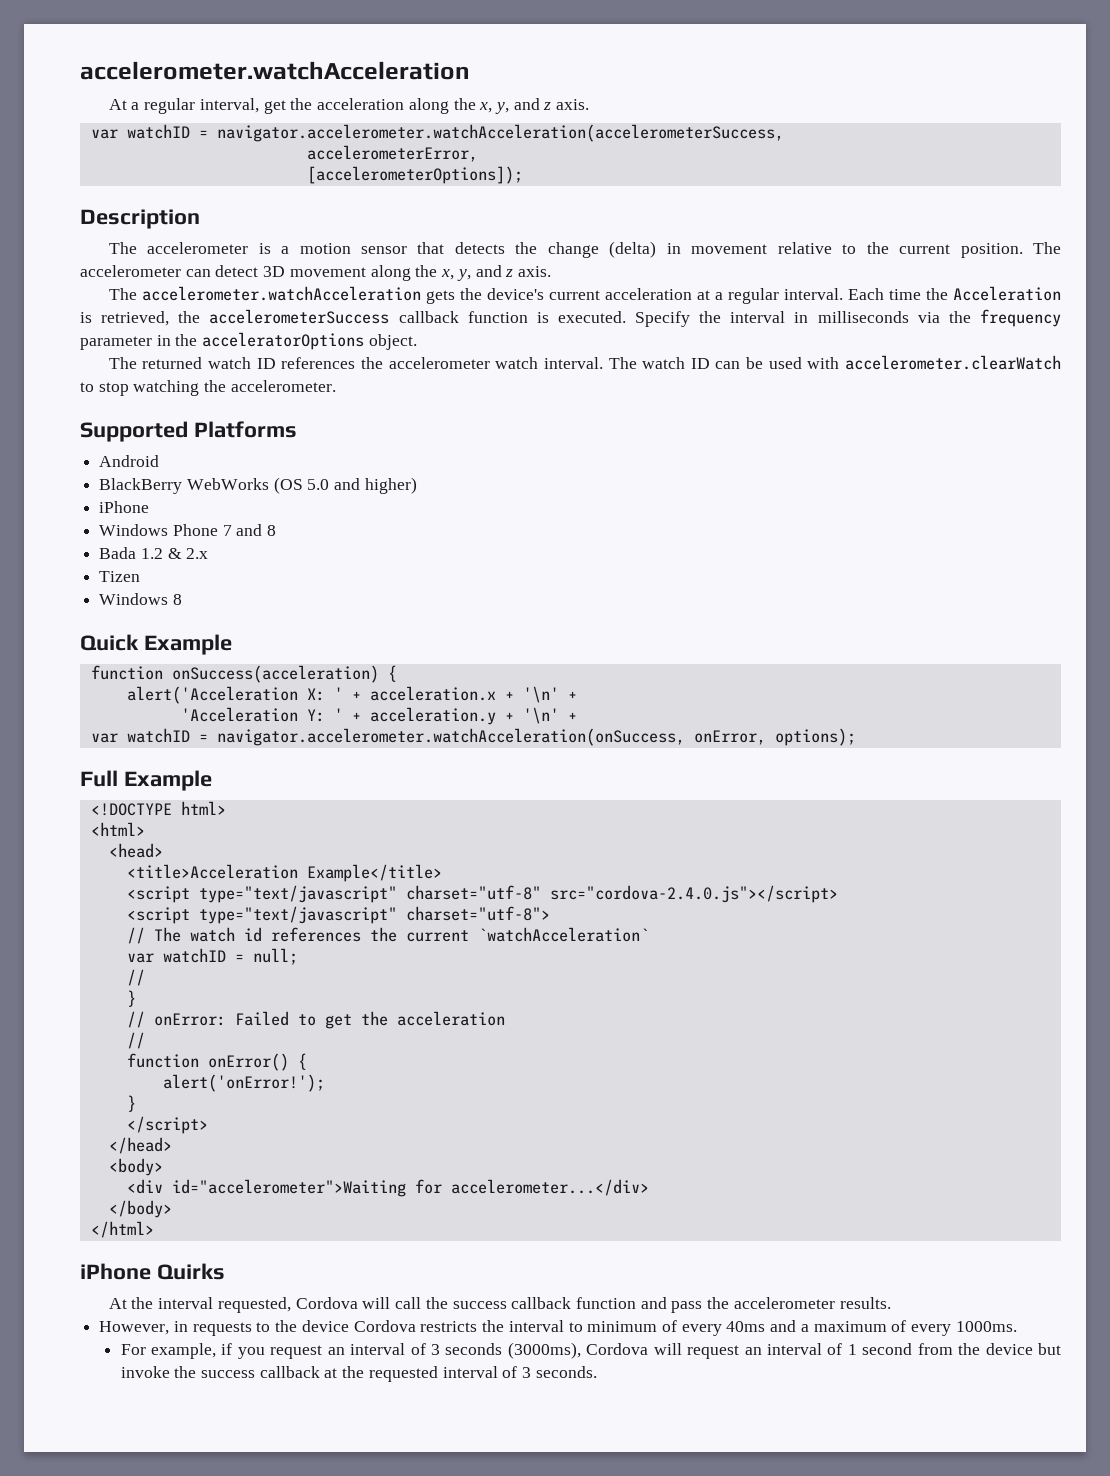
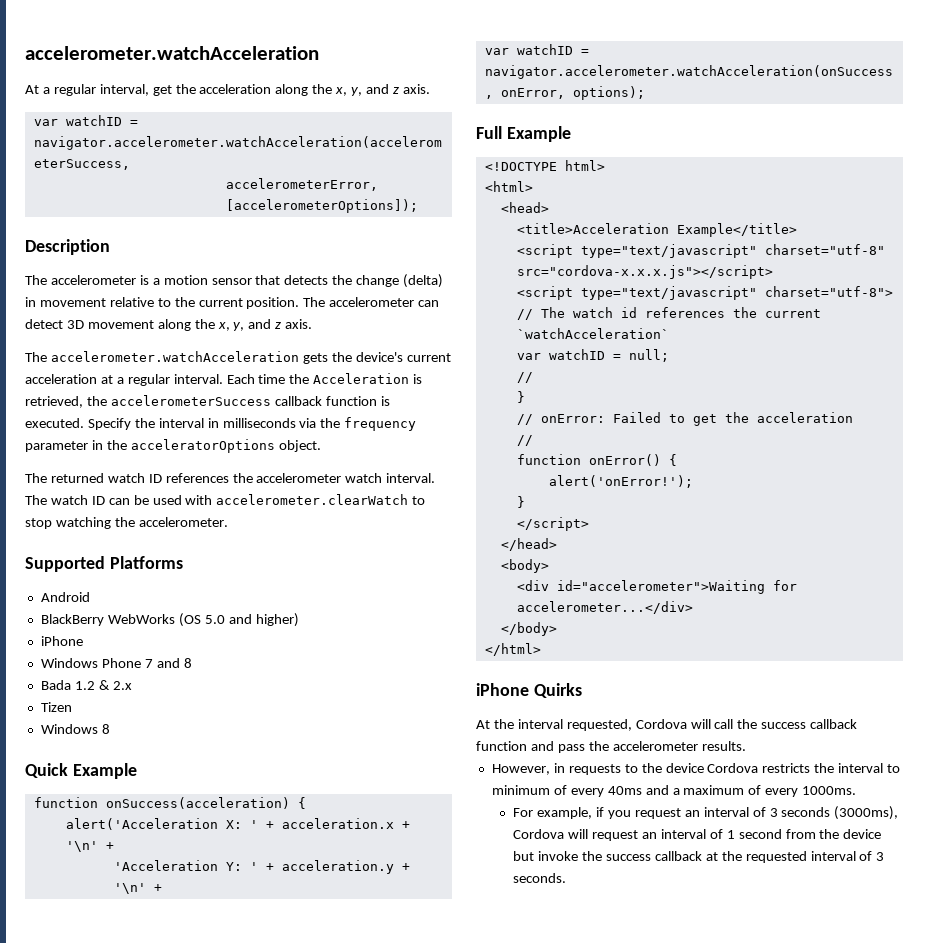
[549,885,838,903] src="cordova-2.4.0.js"></script> -> [516,265,773,279] src="cordova-x.x.x.js"></script>

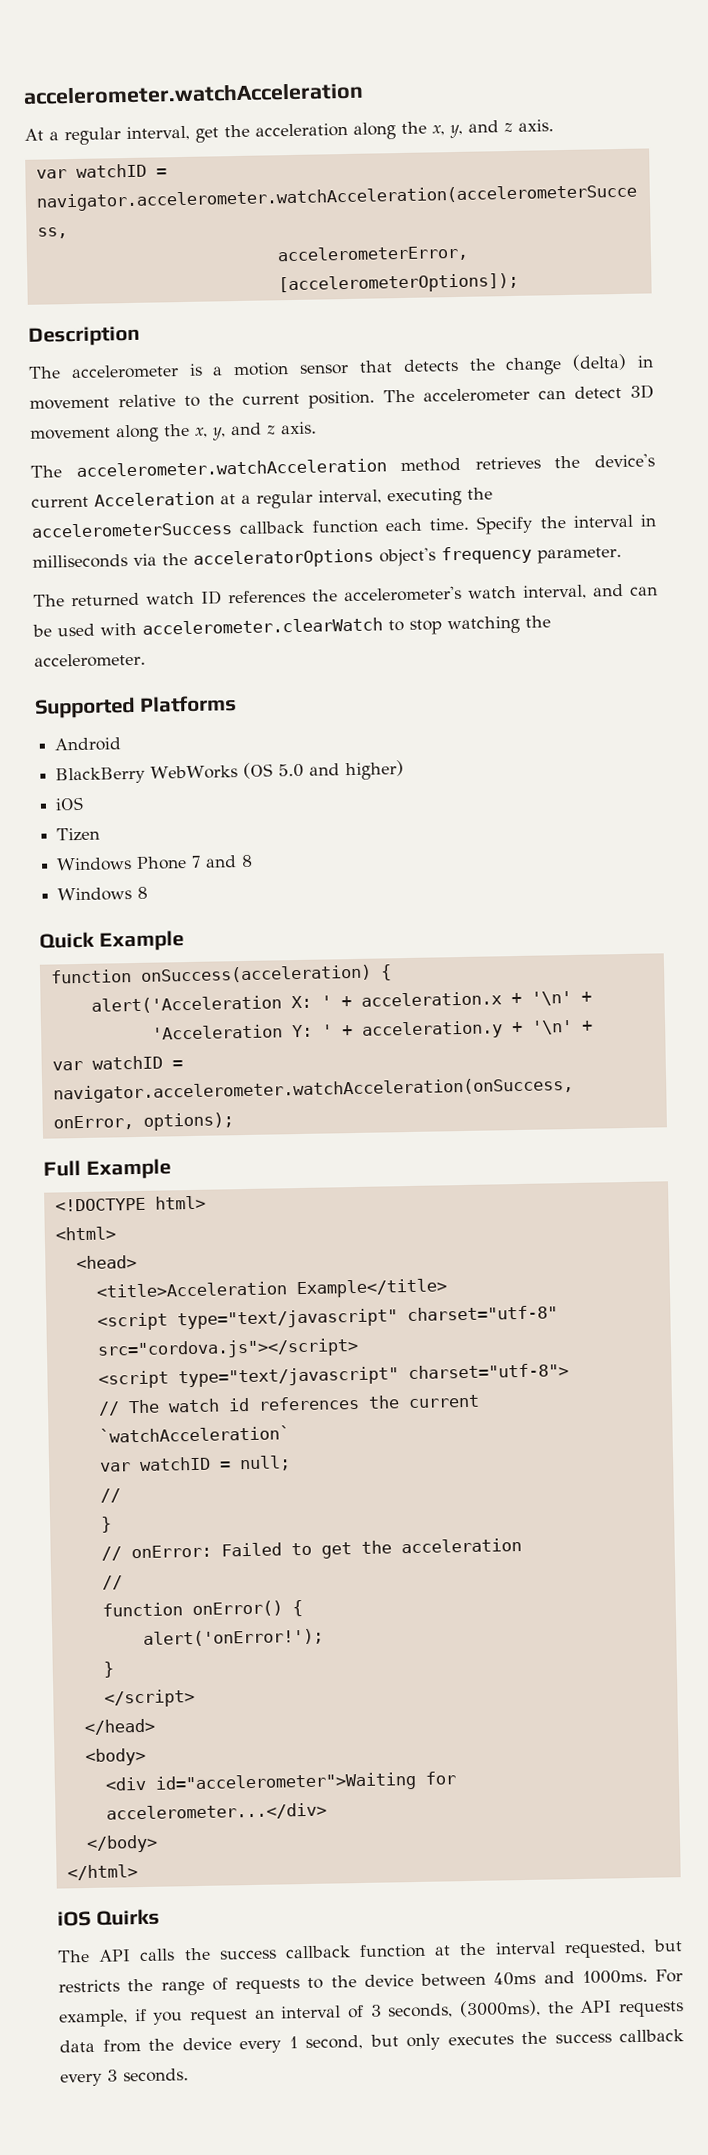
[302,353,328,364] gets -> [400,456,541,473] method retrieves
[25,374,97,384] acceleration -> [94,491,215,507] Acceleration
[173,373,423,384] [25,396,83,408] interval. Each time the Acceleration is retrieved, -> [318,487,462,507] interval, executing
[380,396,390,406] [25,418,84,428] is executed. -> [384,517,469,532] each time.
[344,417,417,431] [25,439,321,453] frequency parameter in the acceleratorOptions object. -> [193,545,622,569] acceleratorOptions object's frequency parameter.
[256,473,436,483] [25,495,105,505] accelerometer watch interval. The watch ID -> [344,583,624,603] accelerometer's watch interval, and
[40,636,83,646] iPhone -> [55,796,85,811] [56,827,101,842] iOS // Tizen
[40,680,132,690] [40,702,72,712] // Bada 1.2 & 2.x // Tizen -> (254, 861) none
[516,265,773,279] src="cordova-x.x.x.js"></script> -> [96,1337,359,1360] src="cordova.js"></script>
[476,683,529,696] iPhone -> [57,1910,91,1927] iOS
[476,719,858,731] [476,741,746,753] [491,763,901,775] [491,785,799,797] At the interval requested, Cordova will call the success callback function and pass the accelerometer results. // However, in requests to the device Cordova restricts the interval to minimum of every 40ms and a maximum of every -> [57,1939,683,1963] [58,1971,575,1996] The API calls the success callback function at the interval requested, but restricts the range of requests to the device between 40ms and
(857, 790) // -> (648, 1976) none
[781,806,899,820] [513,829,882,841] [513,851,873,863] seconds (3000ms), Cordova will request an interval of 1 second from the device but invoke the success callback at the requested interval of -> [387,1999,684,2019] [59,2029,684,2054] [60,2073,103,2087] seconds, (3000ms), the API requests data from the device every 1 second, but only executes the success callback every

